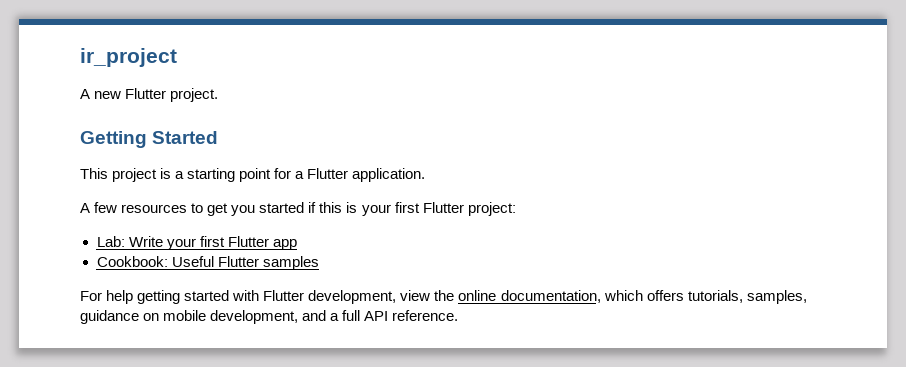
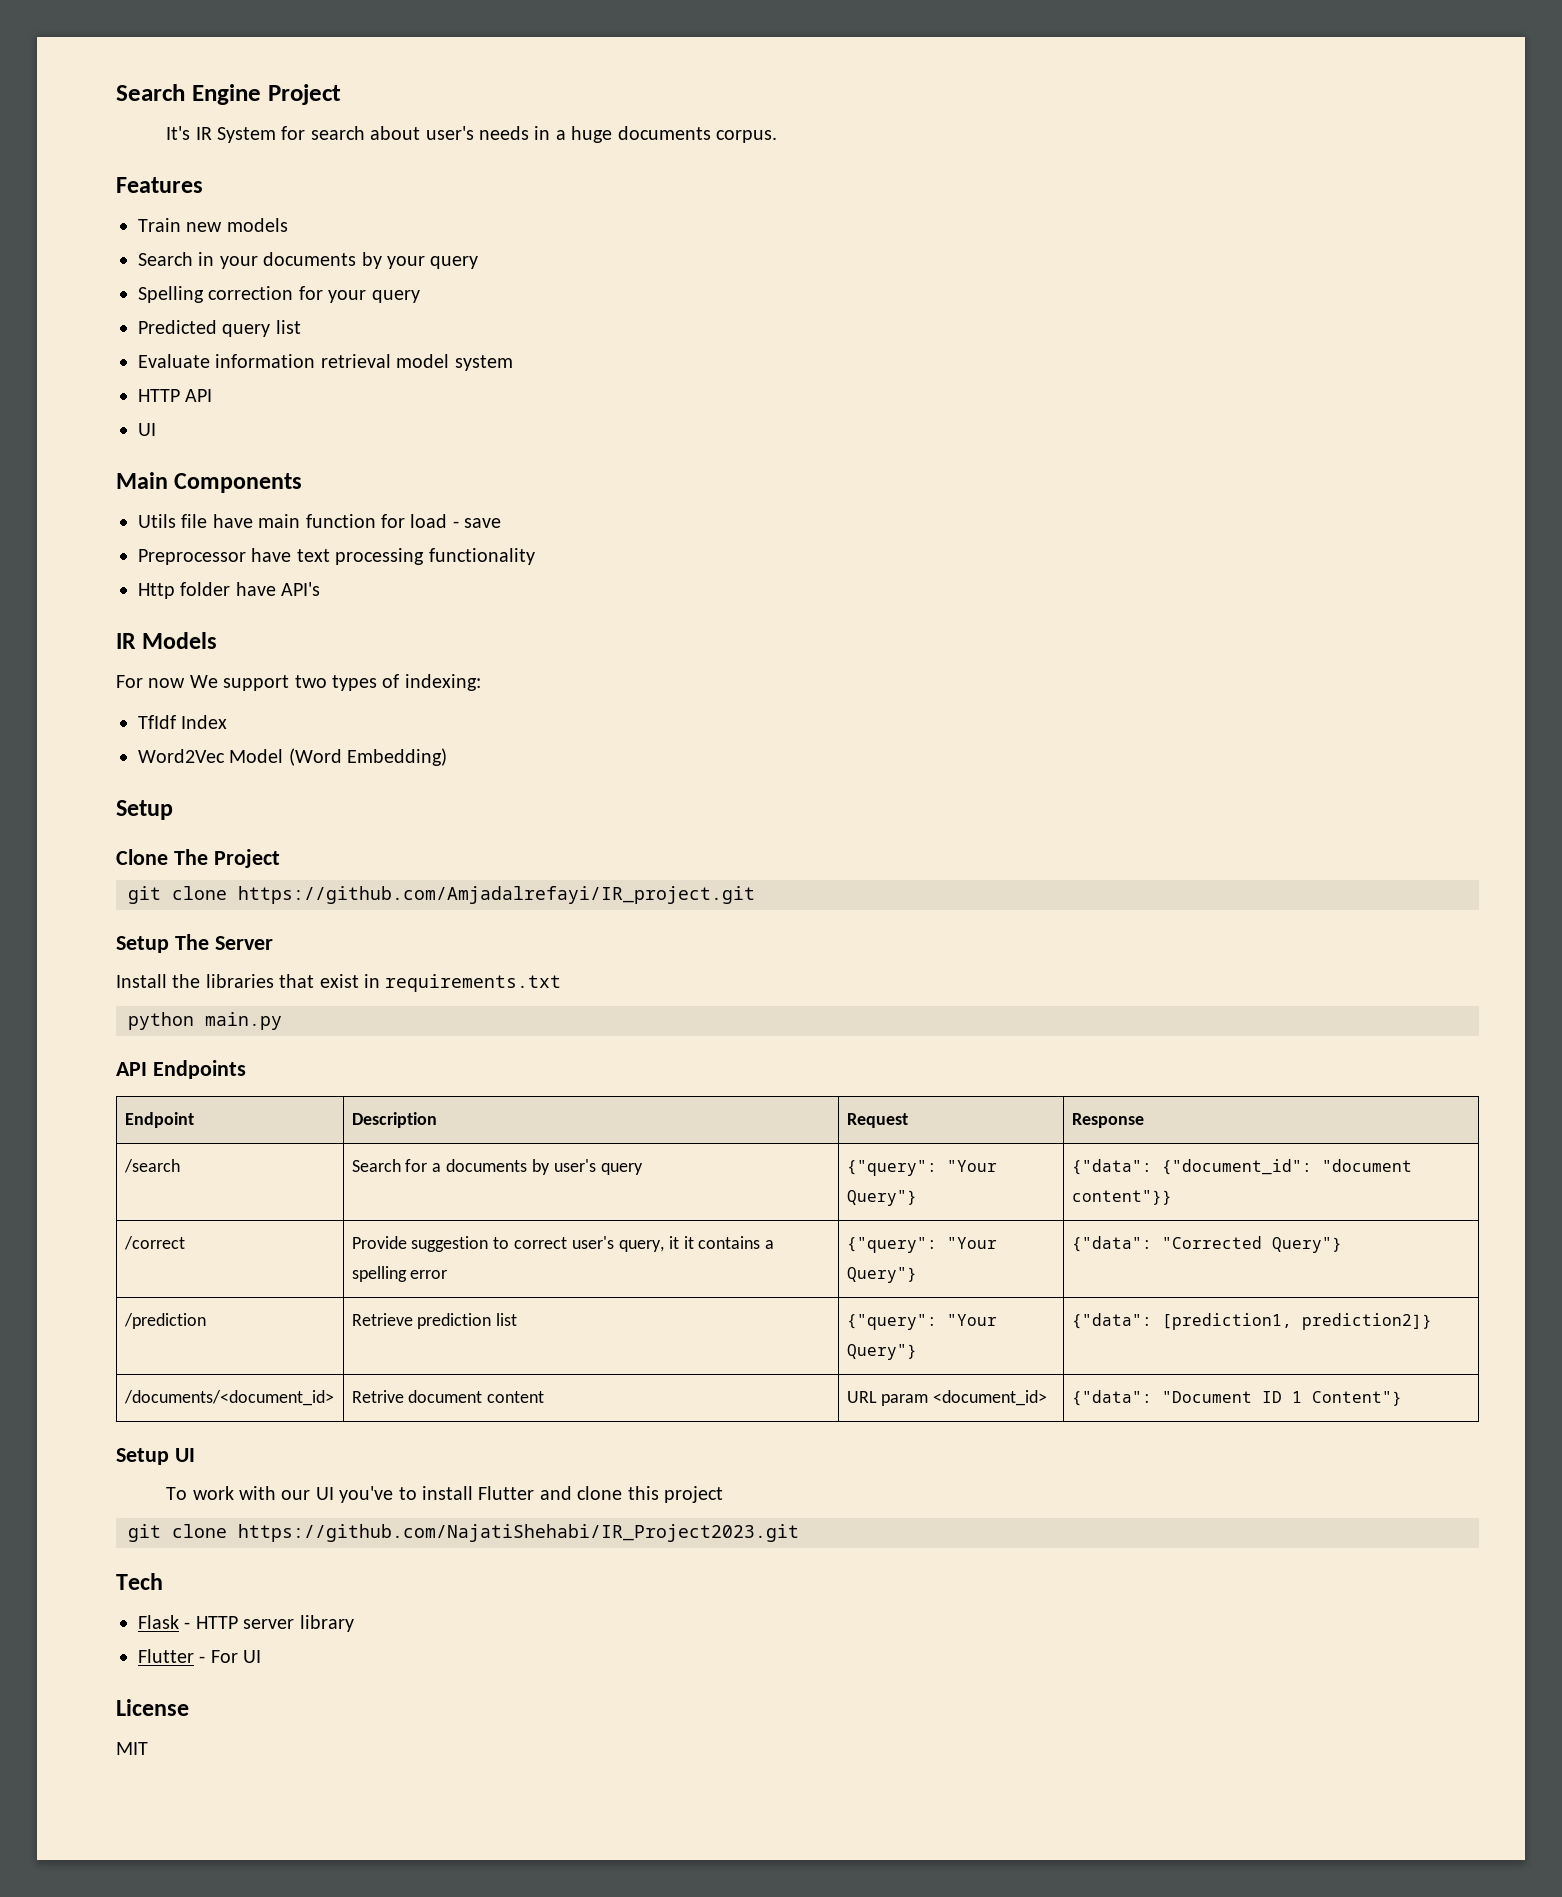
[80,48,177,67] [80,88,219,102] [80,131,219,148] [80,168,426,182] [80,202,516,216] [96,236,297,250] [96,256,319,270] [80,290,807,304] [80,310,459,324] ir_project // A new Flutter project. // Getting Started // This project is a starting point for a Flutter application. // A few resources to get you started if this is your first Flutter project: // Lab: Write your first Flutter app // Cookbook: Useful Flutter samples // For help getting started with Flutter development, view the online documentation, which offers tutorials, samples, guidance on mobile development, and a full API reference. -> [116,84,341,105] [166,126,777,143] [116,177,203,193] [138,218,288,232] [138,252,479,269] [138,286,420,303] [138,320,301,337] [138,354,513,371] [138,389,213,402] [138,423,156,436] [116,472,303,493] [138,514,502,528] [138,548,535,565] [138,582,321,599] [116,632,218,649] [116,674,481,691] [138,715,228,729] [138,748,448,766] [116,800,173,820] [116,849,280,868] [128,886,755,904] [116,934,273,953] [116,974,562,992] [128,1012,282,1030] [116,1060,246,1079] [124,1112,194,1128] [351,1112,437,1128] [846,1113,908,1128] [1071,1113,1144,1128] [123,1159,180,1173] [351,1159,643,1175] [846,1160,997,1176] [846,1190,917,1206] [1071,1159,1412,1175] [1071,1190,1172,1205] [123,1236,185,1250] [351,1236,775,1252] [351,1266,448,1282] [846,1237,997,1253] [846,1267,917,1283] [1071,1236,1342,1253] [123,1313,206,1329] [351,1313,518,1329] [846,1314,997,1330] [846,1344,917,1360] [1071,1313,1432,1330] [123,1390,334,1406] [351,1390,545,1403] [846,1390,1048,1406] [1071,1390,1402,1406] [116,1448,195,1465] [166,1486,723,1503] [128,1524,799,1542] [116,1573,163,1590] [138,1615,354,1632] [138,1649,262,1663] [116,1699,189,1716] [116,1742,148,1755] Search Engine Project // It's IR System for search about user's needs in a huge documents corpus. // Features // Train new models // Search in your documents by your query // Spelling correction for your query // Predicted query list // Evaluate information retrieval model system // HTTP API // UI // Main Components // Utils file have main function for load - save // Preprocessor have text processing functionality // Http folder have API's // IR Models // For now We support two types of indexing: // TfIdf Index // Word2Vec Model (Word Embedding) // Setup // Clone The Project // git clone https://github.com/Amjadalrefayi/IR_project.git // Setup The Server // Install the libraries that exist in requirements.txt // python main.py // API Endpoints // Endpoint | Description | Request | Response // /search | Search for a documents by user's query | {"query": "Your Query"} | {"data": {"document_id": "document content"}} // /correct | Provide suggestion to correct user's query, it it contains a spelling error | {"query": "Your Query"} | {"data": "Corrected Query"} // /prediction | Retrieve prediction list | {"query": "Your Query"} | {"data": [prediction1, prediction2]} // /documents/<document_id> | Retrive document content | URL param <document_id> | {"data": "Document ID 1 Content"} // Setup UI // To work with our UI you've to install Flutter and clone this project // git clone https://github.com/NajatiShehabi/IR_Project2023.git // Tech // Flask - HTTP server library // Flutter - For UI // License // MIT

